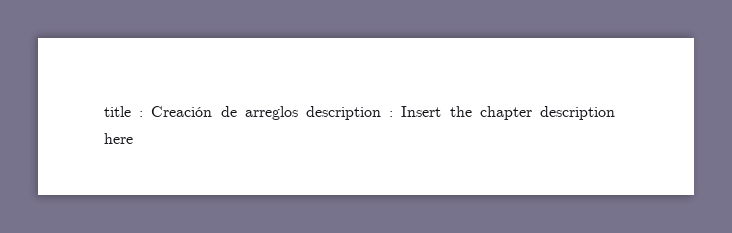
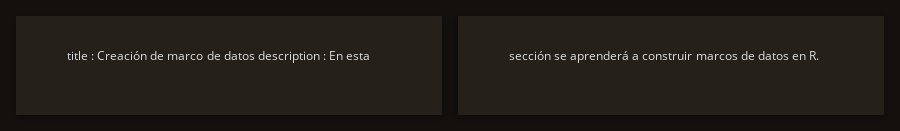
[244,106,615,120] [104,133,133,144] arreglos description : Insert the chapter description here -> [167,51,819,63] marco de datos description : En esta sección se aprenderá a construir marcos de datos en R.

